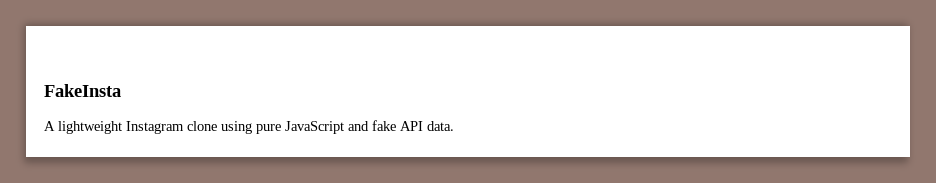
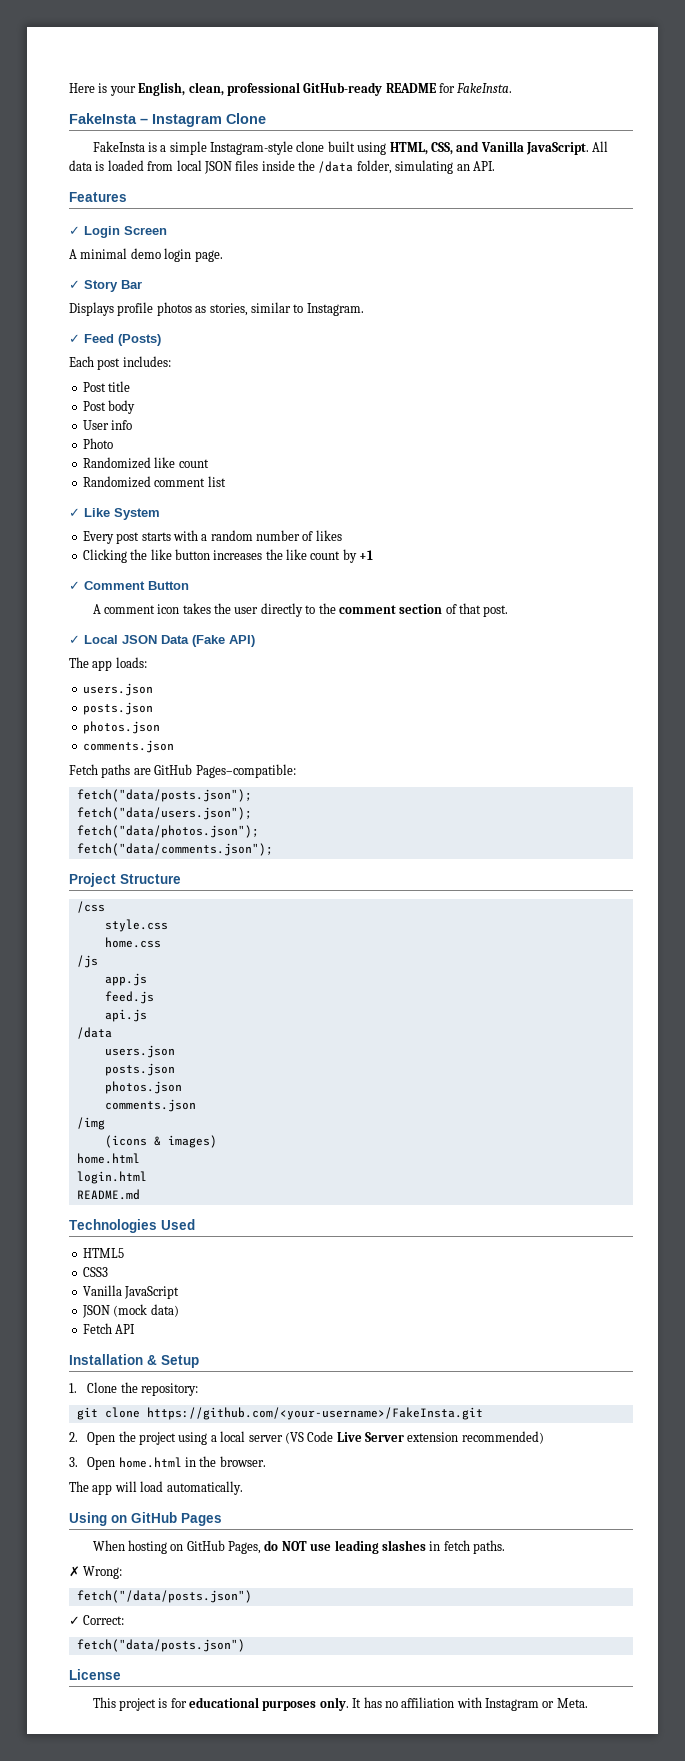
[44,84,121,97] [44,120,454,134] FakeInsta // A lightweight Instagram clone using pure JavaScript and fake API data. -> [69,82,513,96] [69,113,266,127] [92,141,609,155] [69,160,495,174] [69,192,127,202] [69,226,167,238] [69,248,223,262] [69,280,142,292] [69,302,364,316] [69,334,161,346] [69,356,171,370] [82,381,131,392] [82,400,136,414] [82,420,133,430] [82,438,113,449] [82,457,209,469] [82,476,226,488] [69,508,160,520] [82,530,342,544] [82,549,374,563] [69,581,189,590] [92,603,509,617] [69,635,255,647] [69,657,147,671] [82,683,153,696] [82,702,153,715] [82,721,160,734] [82,740,174,753] [69,764,296,778] [76,789,252,802] [76,807,252,820] [76,825,259,838] [76,843,273,856] [69,873,181,887] [76,901,105,913] [104,919,168,932] [104,937,161,948] [76,955,98,968] [104,973,147,986] [104,991,154,1004] [104,1009,147,1022] [76,1027,112,1039] [104,1045,175,1058] [104,1063,175,1076] [104,1081,182,1094] [104,1099,196,1112] [76,1117,105,1130] [104,1135,217,1148] [76,1153,140,1164] [76,1171,147,1184] [76,1189,140,1200] [69,1219,195,1233] [82,1248,124,1258] [82,1267,108,1277] [82,1285,180,1299] [81,1304,179,1318] [82,1323,136,1334] [69,1354,199,1368] [69,1382,199,1396] [76,1407,483,1420] [69,1431,544,1445] [69,1456,266,1470] [69,1481,243,1495] [69,1512,222,1526] [92,1540,506,1554] [69,1566,123,1579] [76,1590,252,1603] [69,1615,125,1625] [76,1639,245,1652] [69,1669,121,1680] [92,1697,588,1711] Here is your English, clean, professional GitHub-ready README for FakeInsta. // FakeInsta – Instagram Clone // FakeInsta is a simple Instagram-style clone built using HTML, CSS, and Vanilla JavaScript. All data is loaded from local JSON files inside the /data folder, simulating an API. // Features // ✓ Login Screen // A minimal demo login page. // ✓ Story Bar // Displays profile photos as stories, similar to Instagram. // ✓ Feed (Posts) // Each post includes: // Post title // Post body // User info // Photo // Randomized like count // Randomized comment list // ✓ Like System // Every post starts with a random number of likes // Clicking the like button increases the like count by +1 // ✓ Comment Button // A comment icon takes the user directly to the comment section of that post. // ✓ Local JSON Data (Fake API) // The app loads: // users.json // posts.json // photos.json // comments.json // Fetch paths are GitHub Pages–compatible: // fetch("data/posts.json"); // fetch("data/users.json"); // fetch("data/photos.json"); // fetch("data/comments.json"); // Project Structure // /css // style.css // home.css // /js // app.js // feed.js // api.js // /data // users.json // posts.json // photos.json // comments.json // /img // (icons & images) // home.html // login.html // README.md // Technologies Used // HTML5 // CSS3 // Vanilla JavaScript // JSON (mock data) // Fetch API // Installation & Setup // 1. Clone the repository: // git clone https://github.com/<your-username>/FakeInsta.git // 2. Open the project using a local server (VS Code Live Server extension recommended) // 3. Open home.html in the browser. // The app will load automatically. // Using on GitHub Pages // When hosting on GitHub Pages, do NOT use leading slashes in fetch paths. // ✗ Wrong: // fetch("/data/posts.json") // ✓ Correct: // fetch("data/posts.json") // License // This project is for educational purposes only. It has no affiliation with Instagram or Meta.

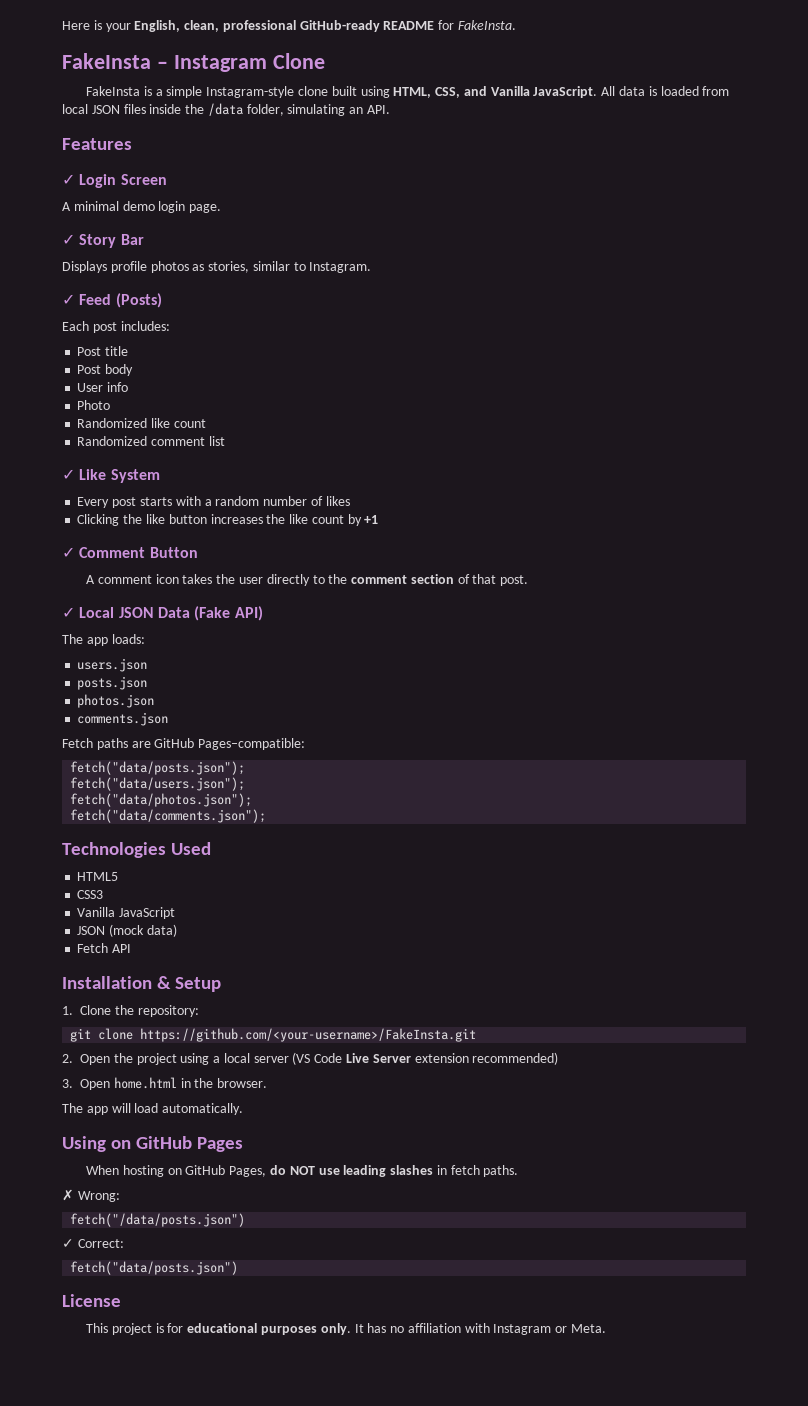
[69,873,181,887] [76,901,105,913] [104,919,168,932] [104,937,161,948] [76,955,98,968] [104,973,147,986] [104,991,154,1004] [104,1009,147,1022] [76,1027,112,1039] [104,1045,175,1058] [104,1063,175,1076] [104,1081,182,1094] [104,1099,196,1112] [76,1117,105,1130] [104,1135,217,1148] [76,1153,140,1164] [76,1171,147,1184] [76,1189,140,1200] // Project Structure // /css // style.css // home.css // /js // app.js // feed.js // api.js // /data // users.json // posts.json // photos.json // comments.json // /img // (icons & images) // home.html // login.html // README.md -> (267, 816) none

